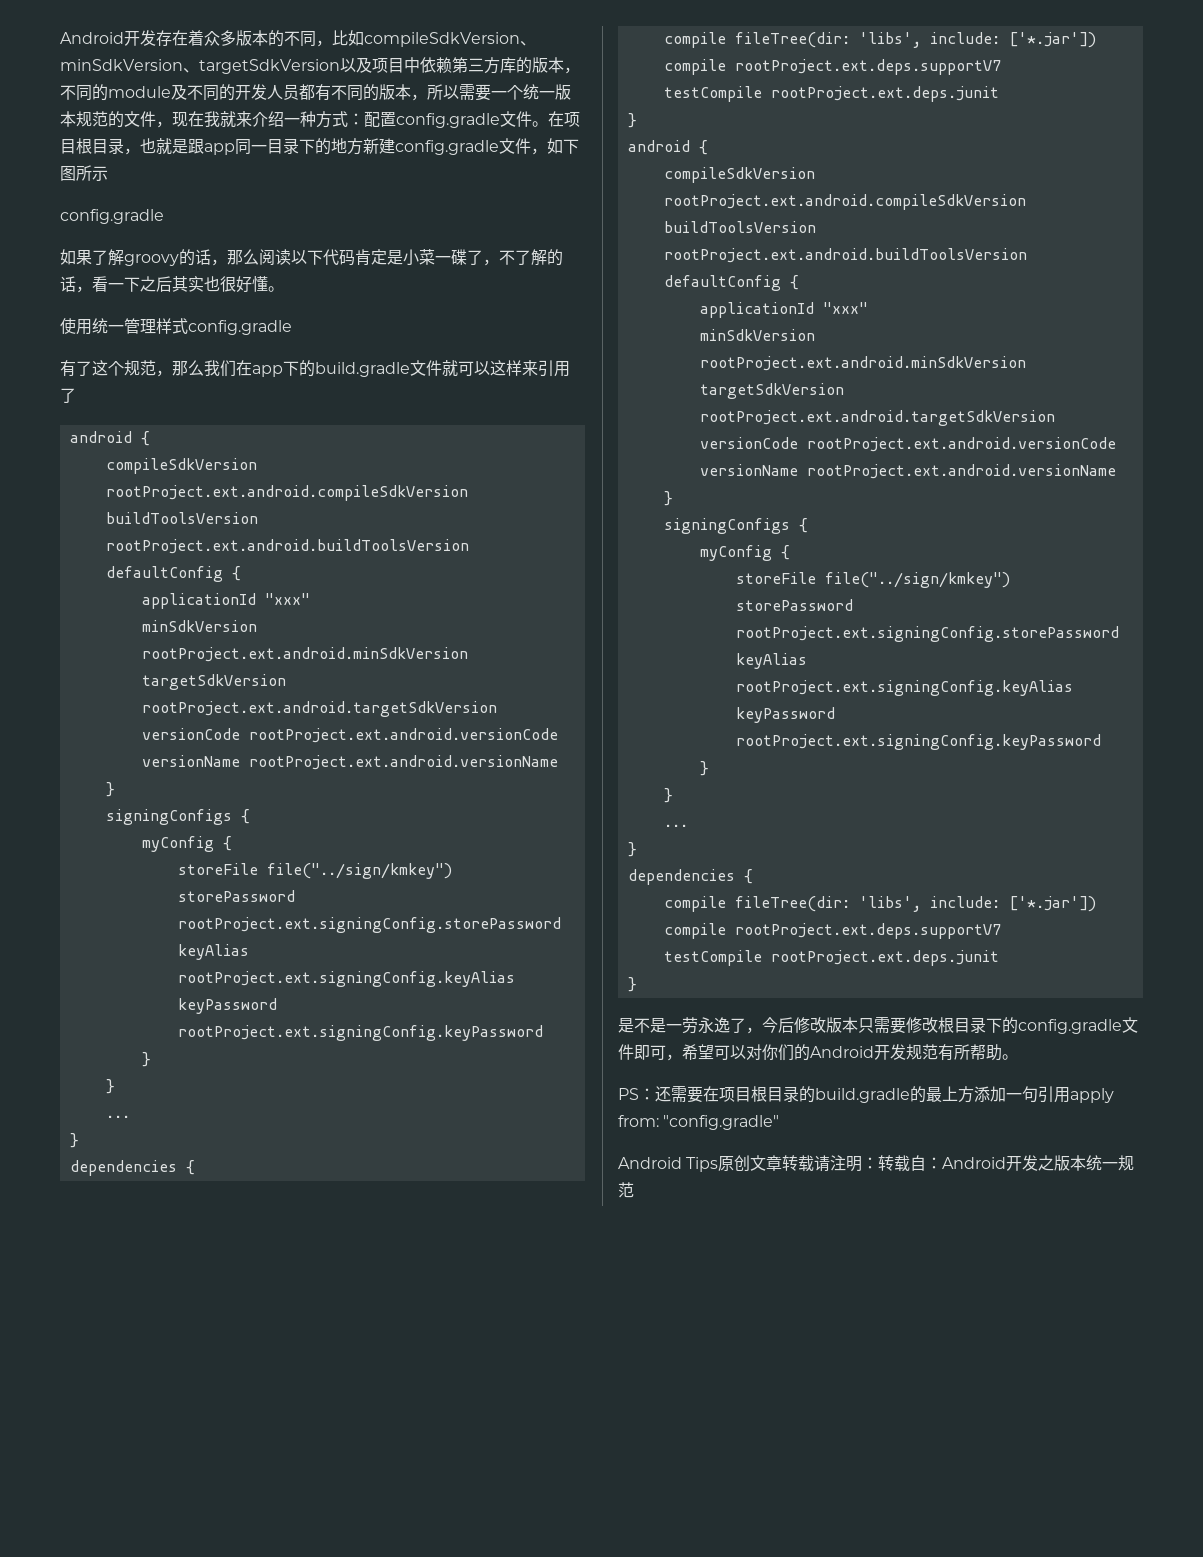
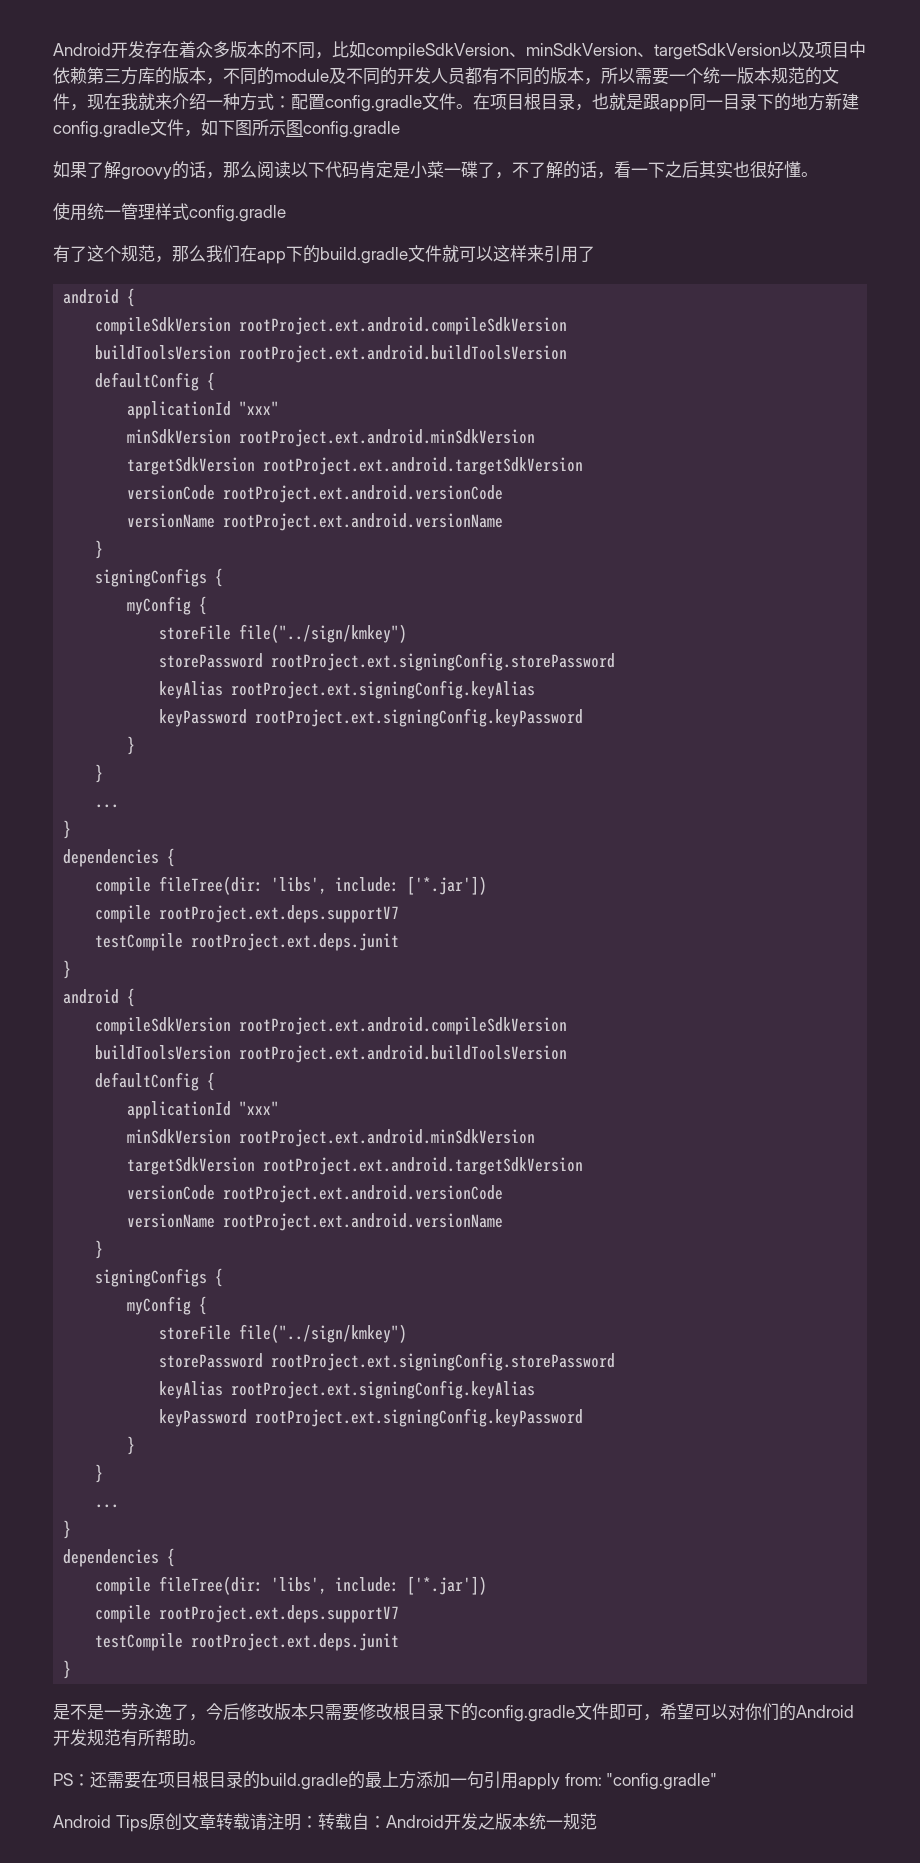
(108, 173) // -> [286,120,303,136] 图

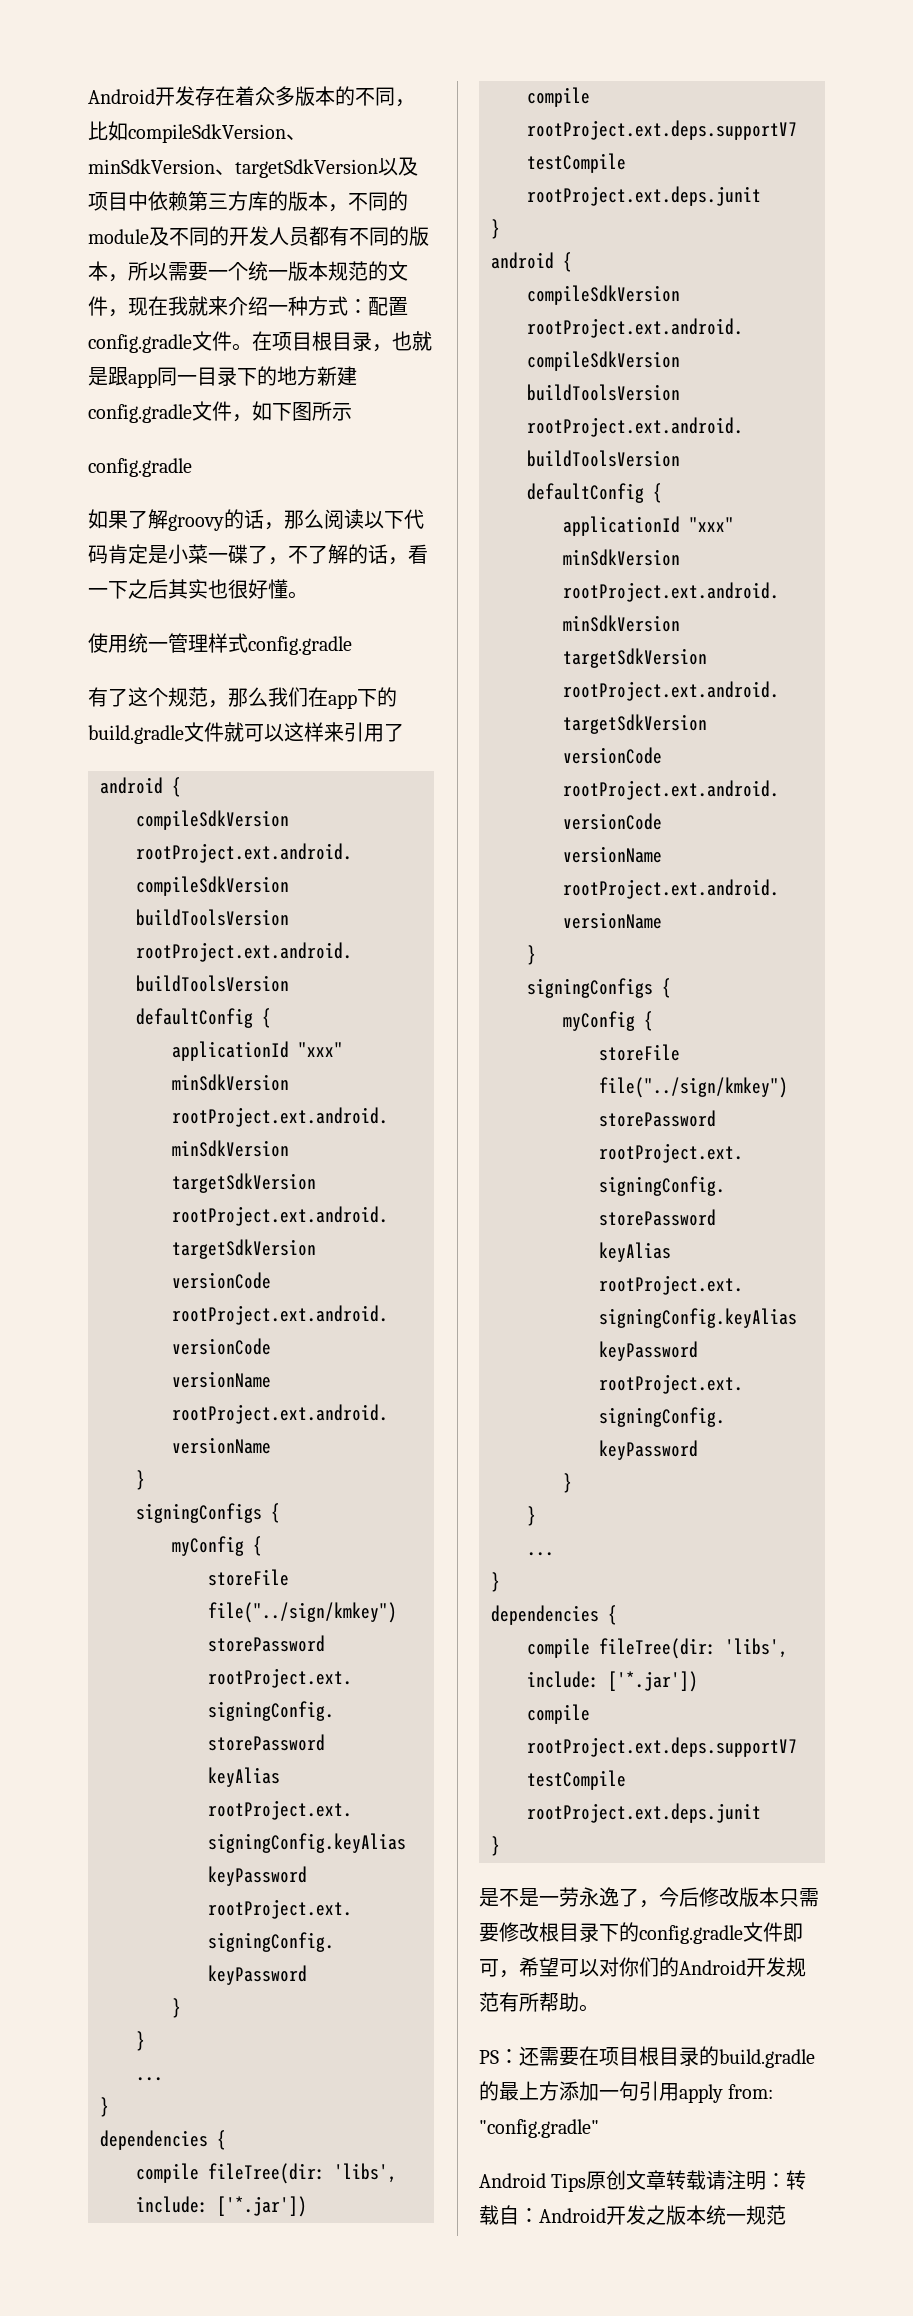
[286,120,303,136] 图 -> (352, 412) //

